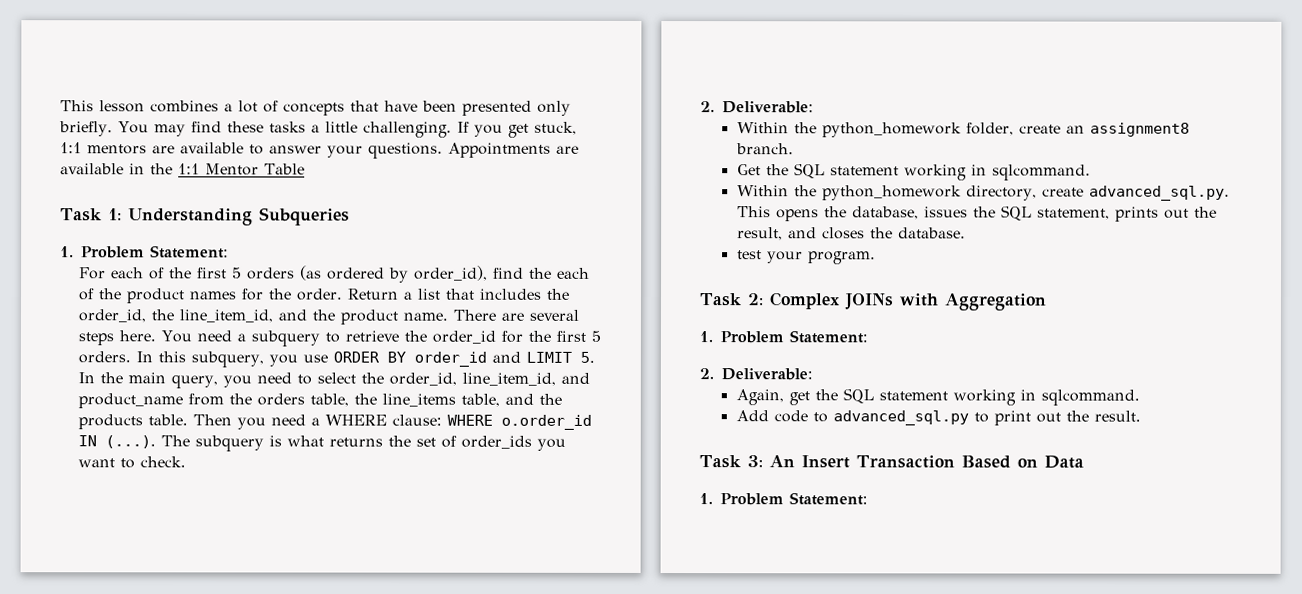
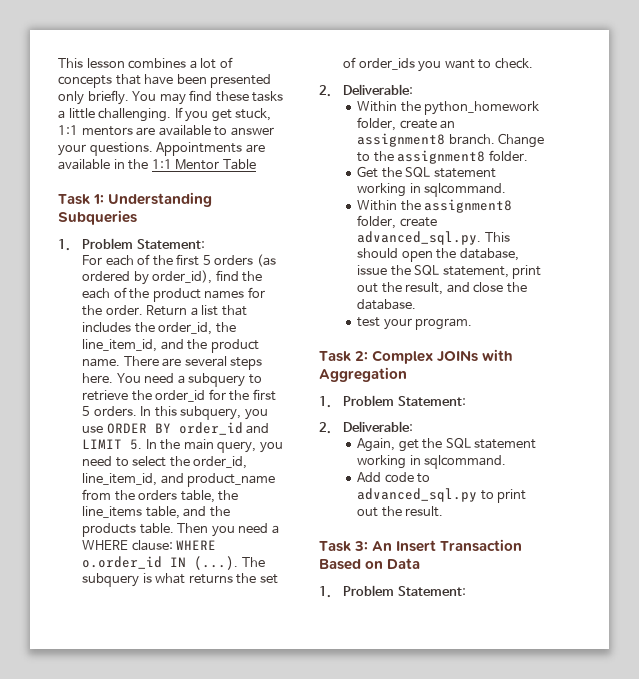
(794, 149) none -> [498,133,545,148] [357,150,528,164] Change to the assignment8 folder.
[821,185,1037,201] python_homework directory, -> [424,199,513,213] [357,215,397,229] assignment8 folder,
[775,209,819,222] opens -> [357,248,433,262] should open
[923,206,968,218] issues -> [357,265,388,275] issue
[1114,206,1159,222] prints -> [512,265,542,279] print
[821,227,865,240] closes -> [473,282,504,293] close

